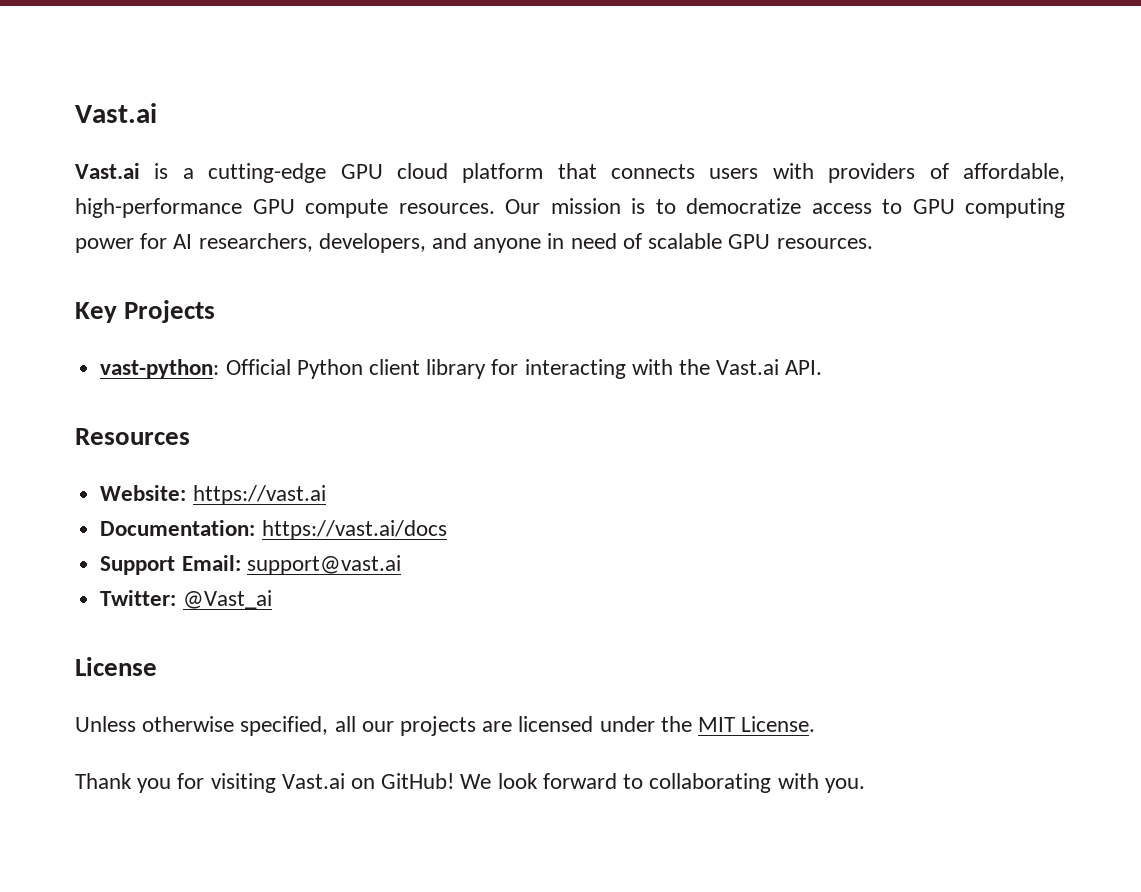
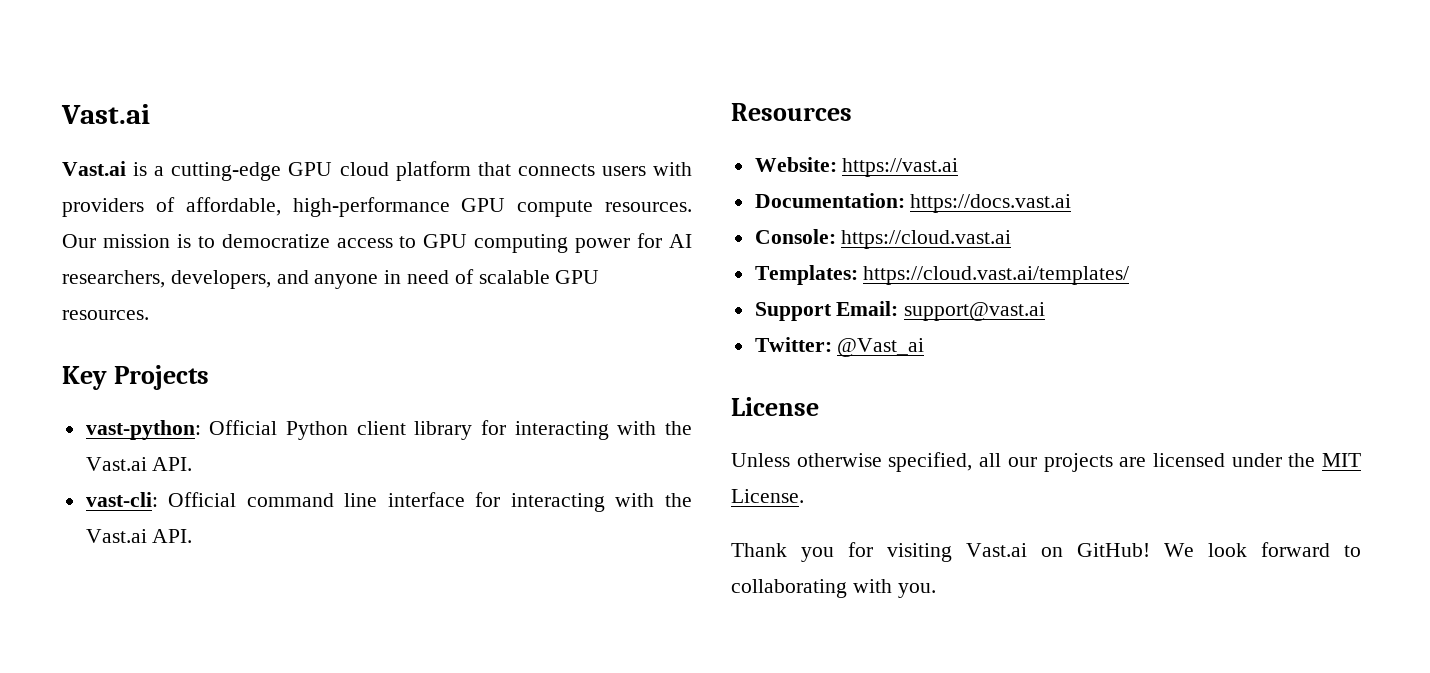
(823, 367) none -> [85,492,692,512] [85,529,193,543] // vast-cli: Official command line interface for interacting with the Vast.ai API.
[261,520,447,540] https://vast.ai/docs -> [910,194,1072,213] [754,229,1012,249] [754,265,1130,285] https://docs.vast.ai // Console: https://cloud.vast.ai // Templates: https://cloud.vast.ai/templates/

